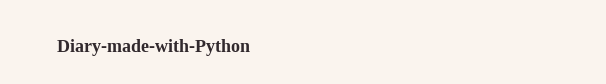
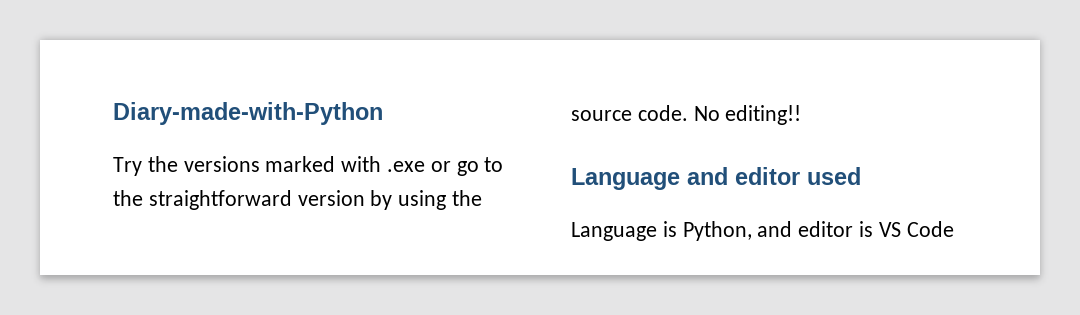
(250, 47) none -> [113,156,504,176] [113,190,483,210] [571,105,802,125] [571,167,861,190] [571,221,954,241] // Try the versions marked with .exe or go to the straightforward version by using the source code. No editing!! // Language and editor used // Language is Python, and editor is VS Code

